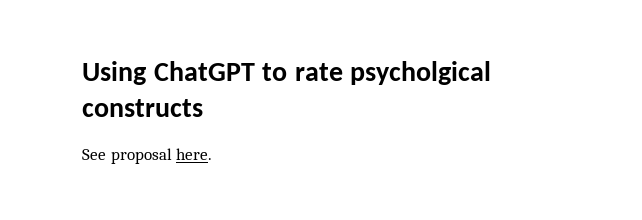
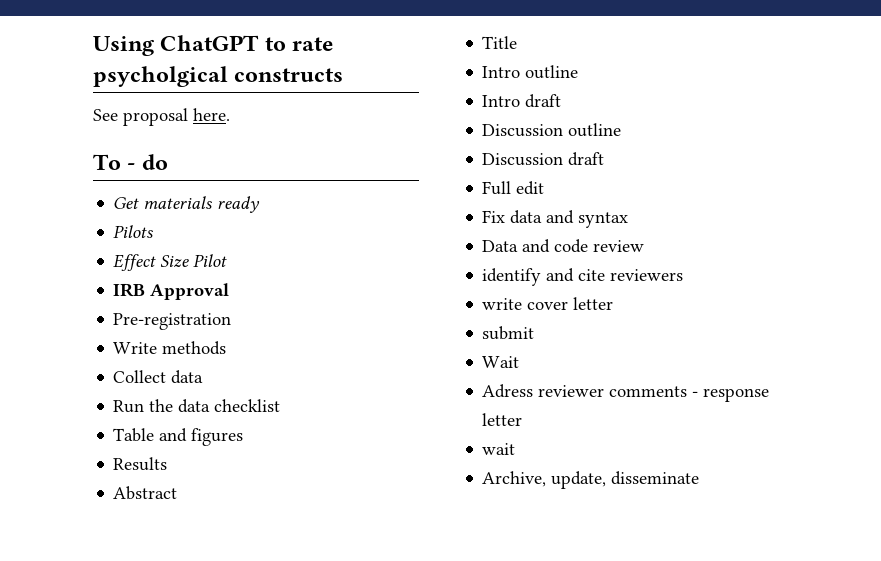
(213, 154) none -> [93,154,168,170] [113,196,261,213] [113,225,154,238] [113,254,228,271] [113,283,230,300] [113,313,232,330] [113,341,227,355] [113,370,204,384] [113,399,281,413] [113,428,244,446] [113,457,168,471] [113,486,178,500] [482,36,518,49] [482,65,579,79] [482,94,562,108] [482,123,622,137] [482,152,605,166] [482,181,545,195] [482,210,629,228] [482,239,645,253] [482,268,684,286] [482,297,614,310] [482,326,535,340] [482,356,520,368] [482,384,770,402] [482,413,523,426] [482,443,516,455] [482,471,700,489] // To - do // Get materials ready // Pilots // Effect Size Pilot // IRB Approval // Pre-registration // Write methods // Collect data // Run the data checklist // Table and figures // Results // Abstract // Title // Intro outline // Intro draft // Discussion outline // Discussion draft // Full edit // Fix data and syntax // Data and code review // identify and cite reviewers // write cover letter // submit // Wait // Adress reviewer comments - response letter // wait // Archive, update, disseminate

